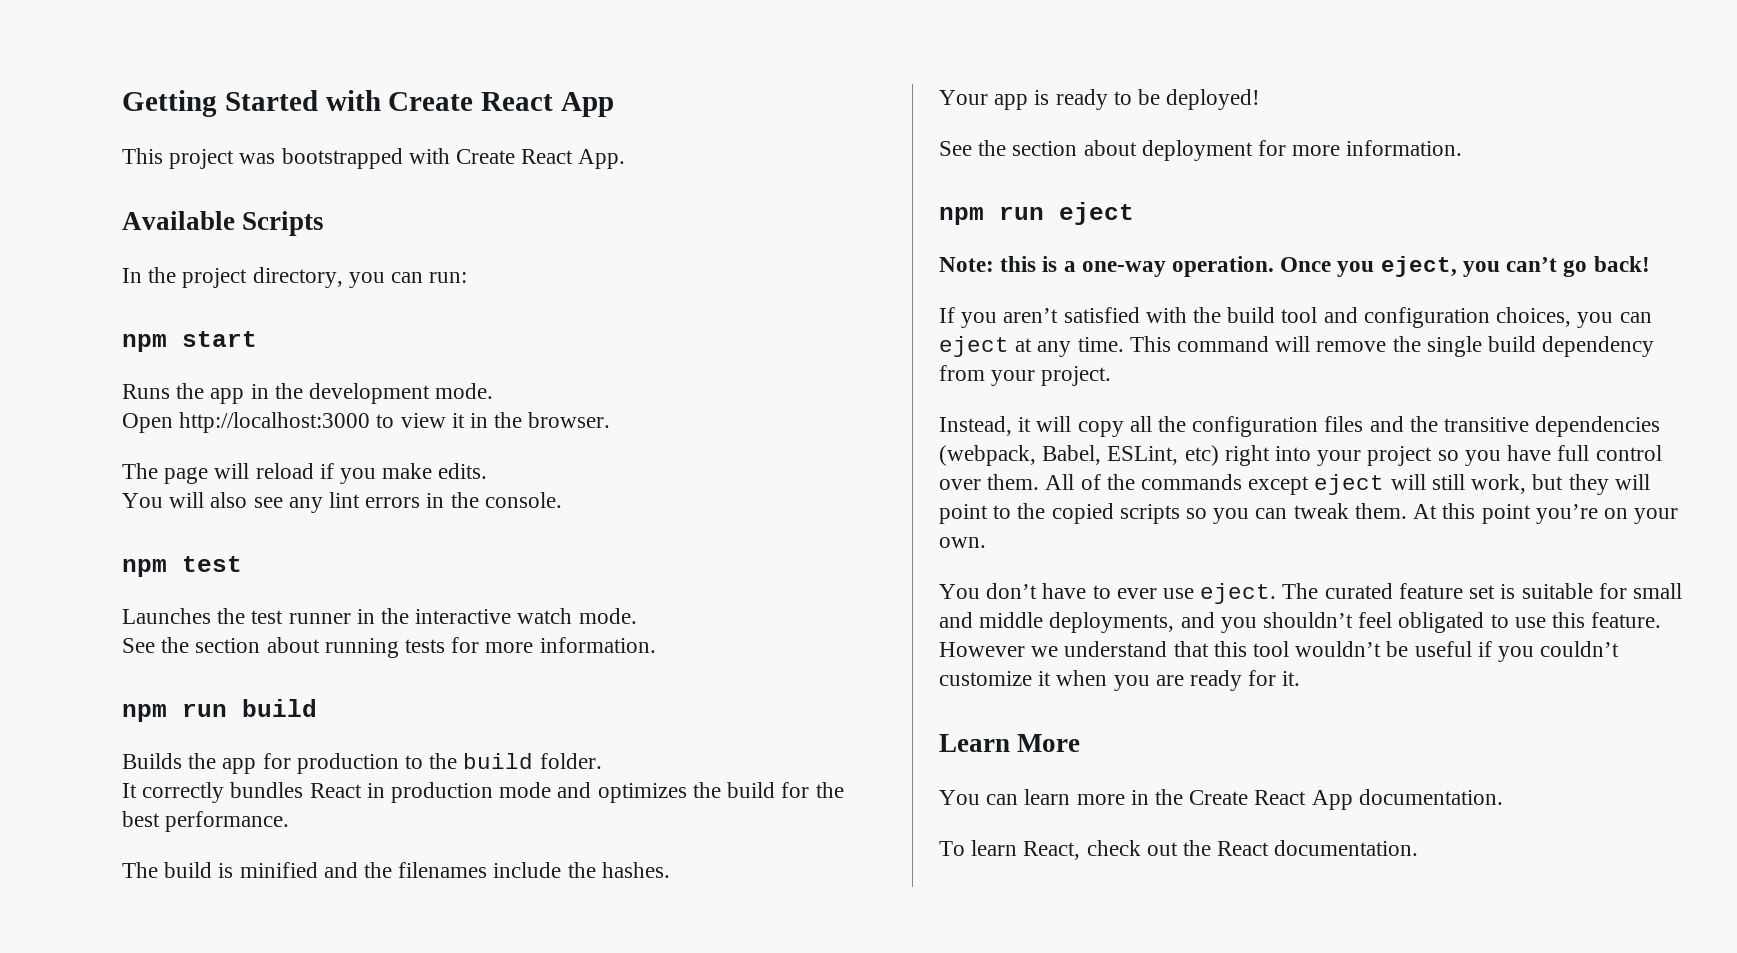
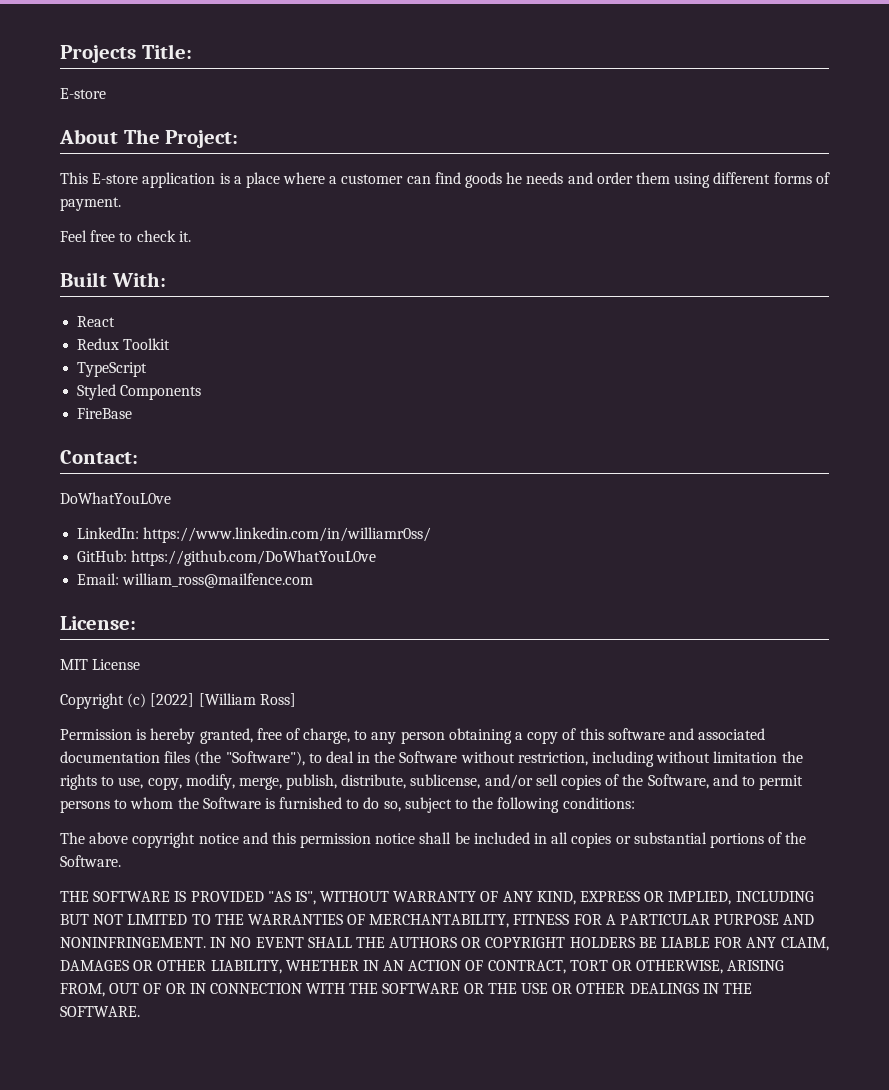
[122,90,615,117] [122,148,626,169] [122,211,325,236] [122,267,468,288] [122,331,257,352] [122,383,494,404] [122,412,611,433] [122,463,488,484] [122,492,562,513] [122,556,242,577] [122,608,637,624] [122,637,656,658] [122,699,317,722] [122,753,602,774] [122,782,844,803] [122,811,290,832] [122,862,670,878] [939,89,1261,110] [939,140,1463,161] [939,202,1134,225] [939,256,1650,277] [939,307,1652,328] [939,336,1655,357] [939,365,1112,386] [939,416,1661,437] [939,445,1662,466] [939,474,1650,495] [939,503,1679,524] [939,537,986,548] [939,583,1682,604] [939,612,1662,633] [939,641,1620,662] [939,670,1301,691] [939,734,1081,752] [939,789,1503,810] [939,840,1419,860] Getting Started with Create React App // This project was bootstrapped with Create React App. // Available Scripts // In the project directory, you can run: // npm start // Runs the app in the development mode. // Open http://localhost:3000 to view it in the browser. // The page will reload if you make edits. // You will also see any lint errors in the console. // npm test // Launches the test runner in the interactive watch mode. // See the section about running tests for more information. // npm run build // Builds the app for production to the build folder. // It correctly bundles React in production mode and optimizes the build for the best performance. // The build is minified and the filenames include the hashes. // Your app is ready to be deployed! // See the section about deployment for more information. // npm run eject // Note: this is a one-way operation. Once you eject, you can’t go back! // If you aren’t satisfied with the build tool and configuration choices, you can eject at any time. This command will remove the single build dependency from your project. // Instead, it will copy all the configuration files and the transitive dependencies (webpack, Babel, ESLint, etc) right into your project so you have full control over them. All of the commands except eject will still work, but they will point to the copied scripts so you can tweak them. At this point you’re on your own. // You don’t have to ever use eject. The curated feature set is suitable for small and middle deployments, and you shouldn’t feel obligated to use this feature. However we understand that this tool wouldn’t be useful if you couldn’t customize it when you are ready for it. // Learn More // You can learn more in the Create React App documentation. // To learn React, check out the React documentation. -> [60,44,192,63] [60,88,106,99] [59,129,239,148] [60,172,830,188] [60,197,121,211] [60,230,191,242] [60,272,166,287] [77,316,116,327] [77,338,171,350] [77,362,148,377] [77,384,202,400] [77,408,133,419] [60,450,138,464] [60,492,171,504] [77,527,432,543] [77,550,377,566] [77,573,314,588] [60,616,136,630] [60,659,141,670] [60,693,296,709] [60,728,766,744] [60,751,803,767] [60,774,804,790] [60,797,635,813] [60,832,807,848] [60,855,121,867] [60,891,814,905] [60,914,815,928] [60,937,829,951] [60,960,785,974] [60,983,752,997] [60,1006,140,1017] Projects Title: // E-store // About The Project: // This E-store application is a place where a customer can find goods he needs and order them using different forms of payment. // Feel free to check it. // Built With: // React // Redux Toolkit // TypeScript // Styled Components // FireBase // Contact: // DoWhatYouL0ve // LinkedIn: https://www.linkedin.com/in/williamr0ss/ // GitHub: https://github.com/DoWhatYouL0ve // Email: william_ross@mailfence.com // License: // MIT License // Copyright (c) [2022] [William Ross] // Permission is hereby granted, free of charge, to any person obtaining a copy of this software and associated documentation files (the "Software"), to deal in the Software without restriction, including without limitation the rights to use, copy, modify, merge, publish, distribute, sublicense, and/or sell copies of the Software, and to permit persons to whom the Software is furnished to do so, subject to the following conditions: // The above copyright notice and this permission notice shall be included in all copies or substantial portions of the Software. // THE SOFTWARE IS PROVIDED "AS IS", WITHOUT WARRANTY OF ANY KIND, EXPRESS OR IMPLIED, INCLUDING BUT NOT LIMITED TO THE WARRANTIES OF MERCHANTABILITY, FITNESS FOR A PARTICULAR PURPOSE AND NONINFRINGEMENT. IN NO EVENT SHALL THE AUTHORS OR COPYRIGHT HOLDERS BE LIABLE FOR ANY CLAIM, DAMAGES OR OTHER LIABILITY, WHETHER IN AN ACTION OF CONTRACT, TORT OR OTHERWISE, ARISING FROM, OUT OF OR IN CONNECTION WITH THE SOFTWARE OR THE USE OR OTHER DEALINGS IN THE SOFTWARE.

